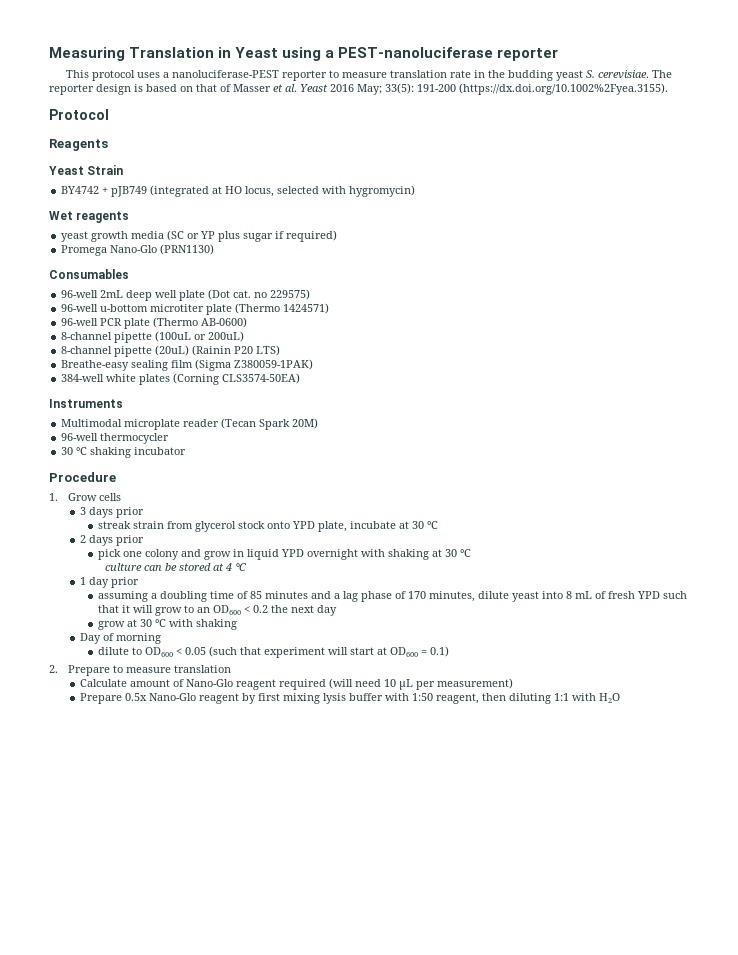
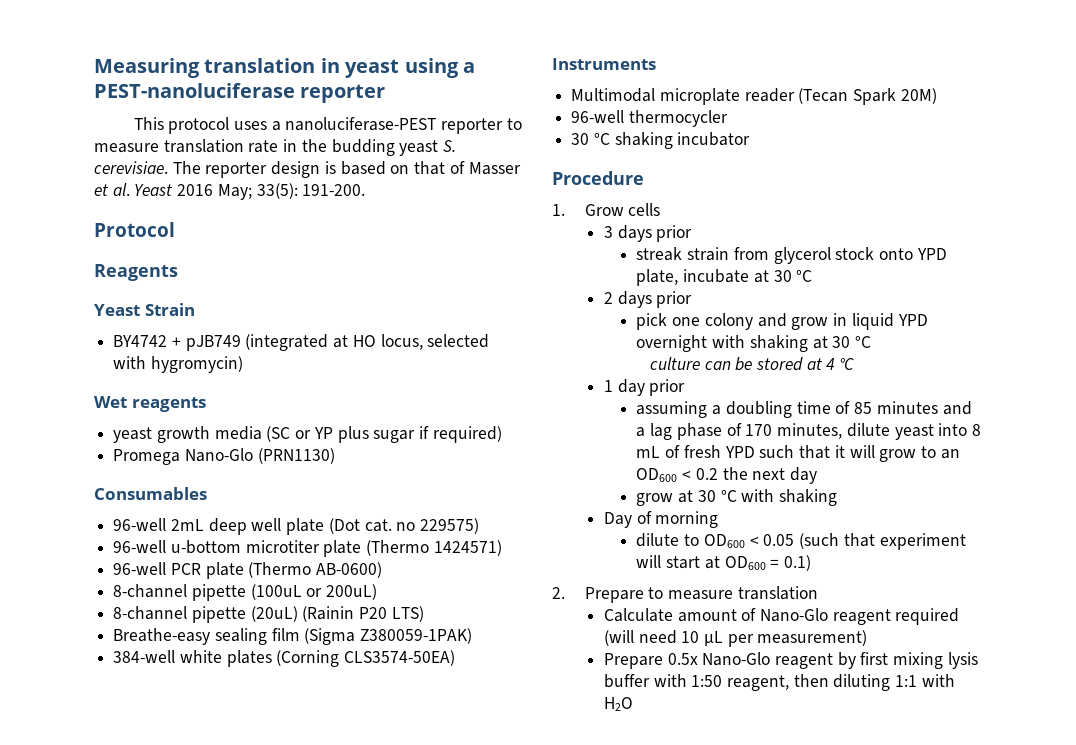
[129,47,279,58] Translation in Yeast -> [204,58,400,78] translation in yeast
[417,83,668,95] 191-200 (https://dx.doi.org/10.1002%2Fyea.3155). -> [302,184,366,196] 191-200.

